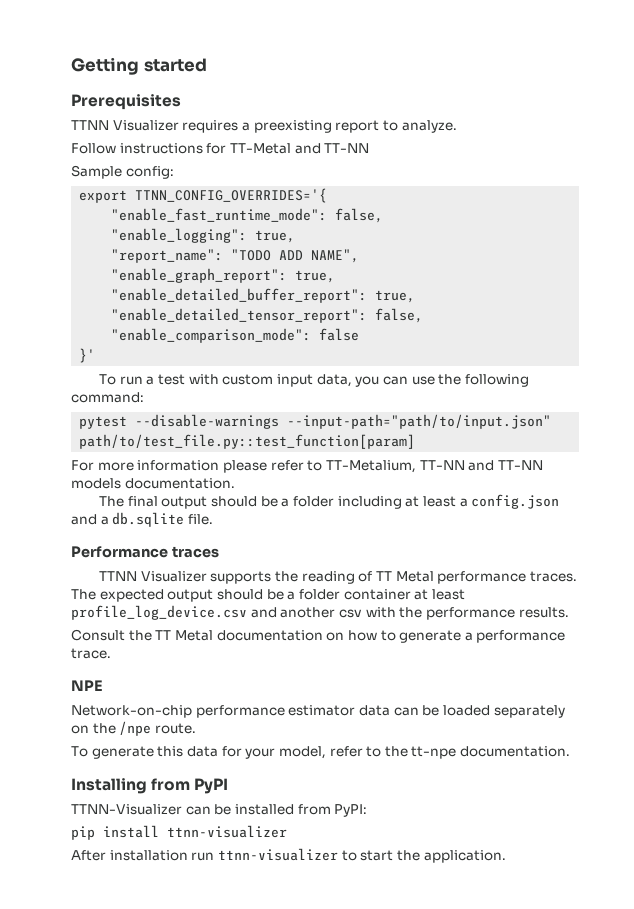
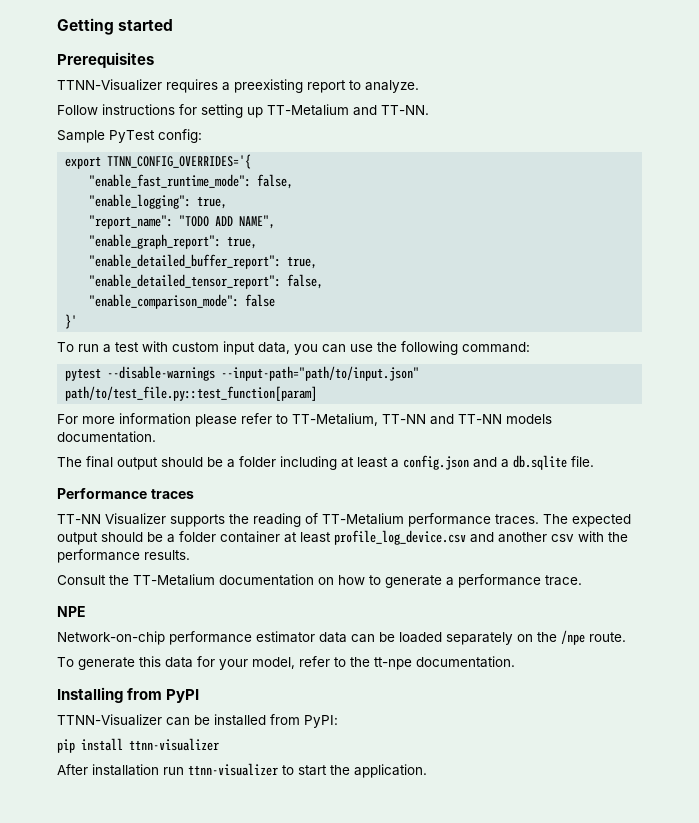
[71,120,179,131] TTNN Visualizer -> [57,79,162,91] TTNN-Visualizer
[229,143,370,154] TT-Metal and TT-NN -> [201,104,429,118] setting up TT-Metalium and TT-NN.
(122, 172) none -> [109,130,155,143] PyTest
[99,571,138,581] TTNN -> [57,514,101,524] TT-NN
[375,571,434,582] TT Metal -> [322,513,404,525] TT-Metalium
[155,630,213,641] TT Metal -> [133,574,215,586] TT-Metalium

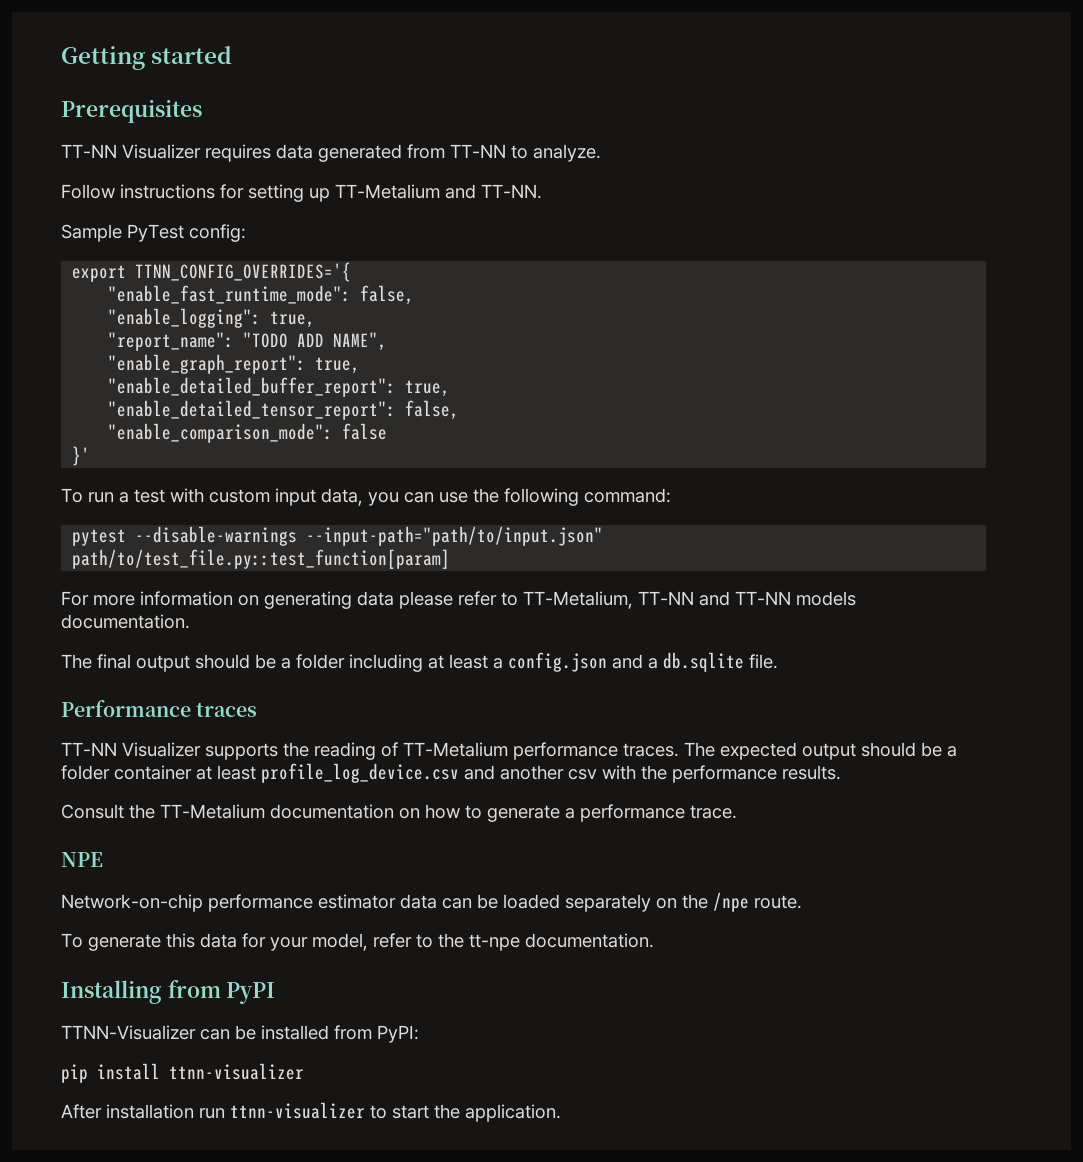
[57,79,346,93] TTNN-Visualizer requires a preexisting report -> [61,144,506,162] TT-NN Visualizer requires data generated from TT-NN
(191, 419) none -> [238,591,394,609] on generating data

